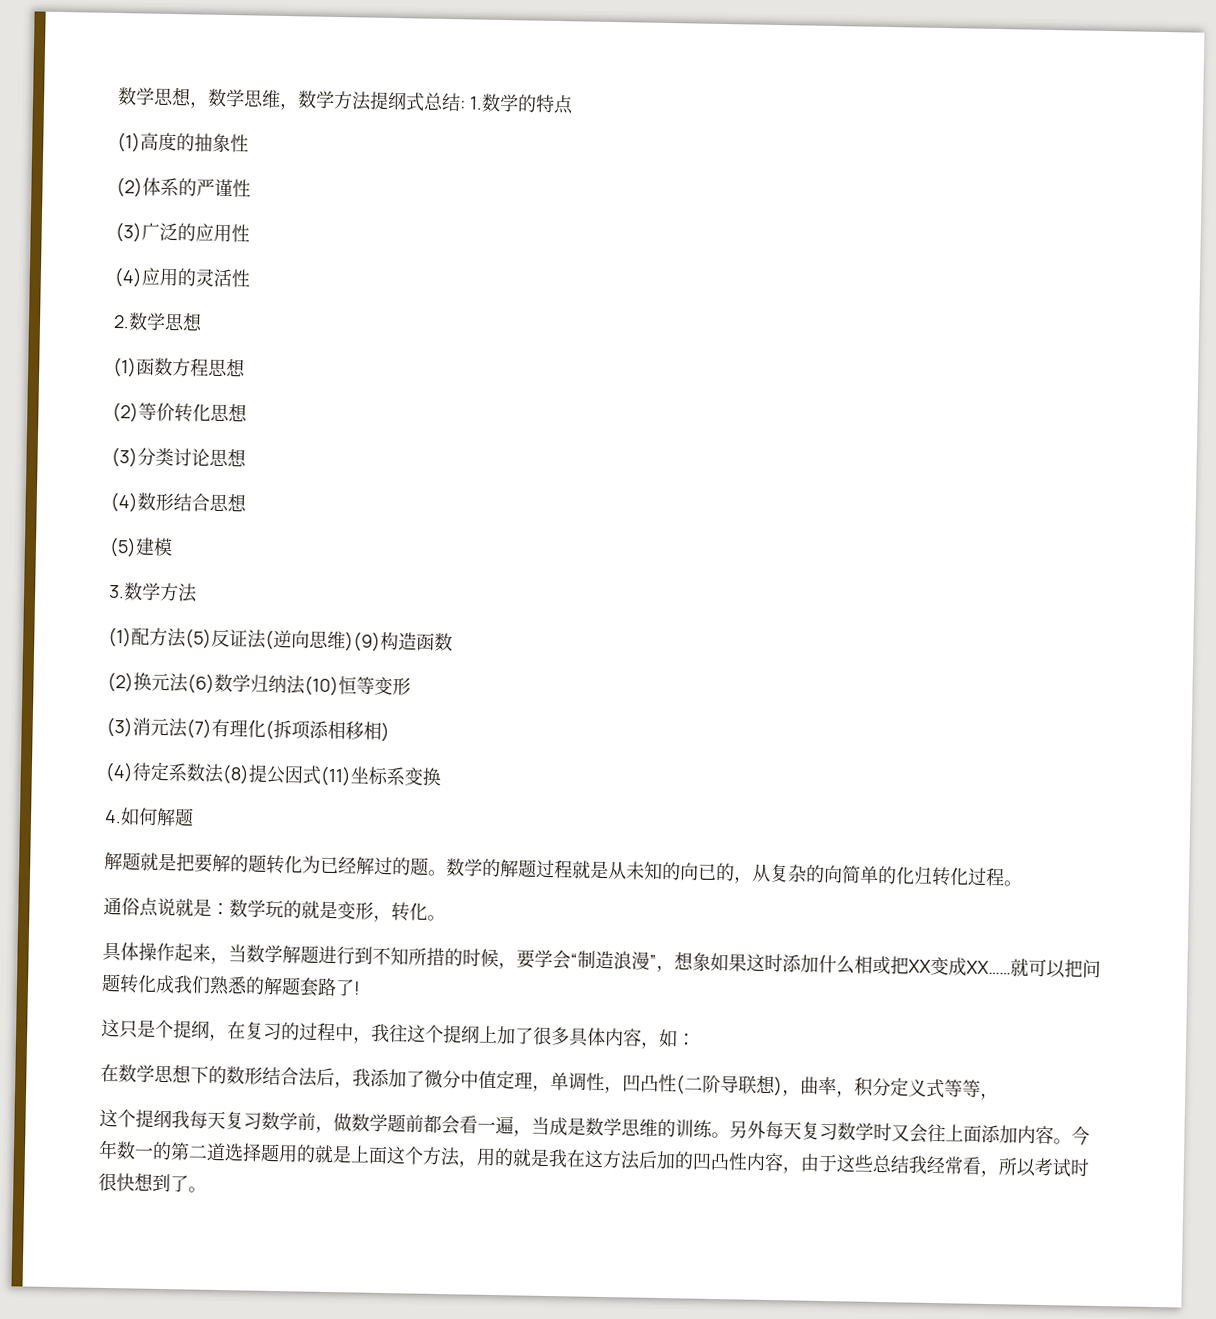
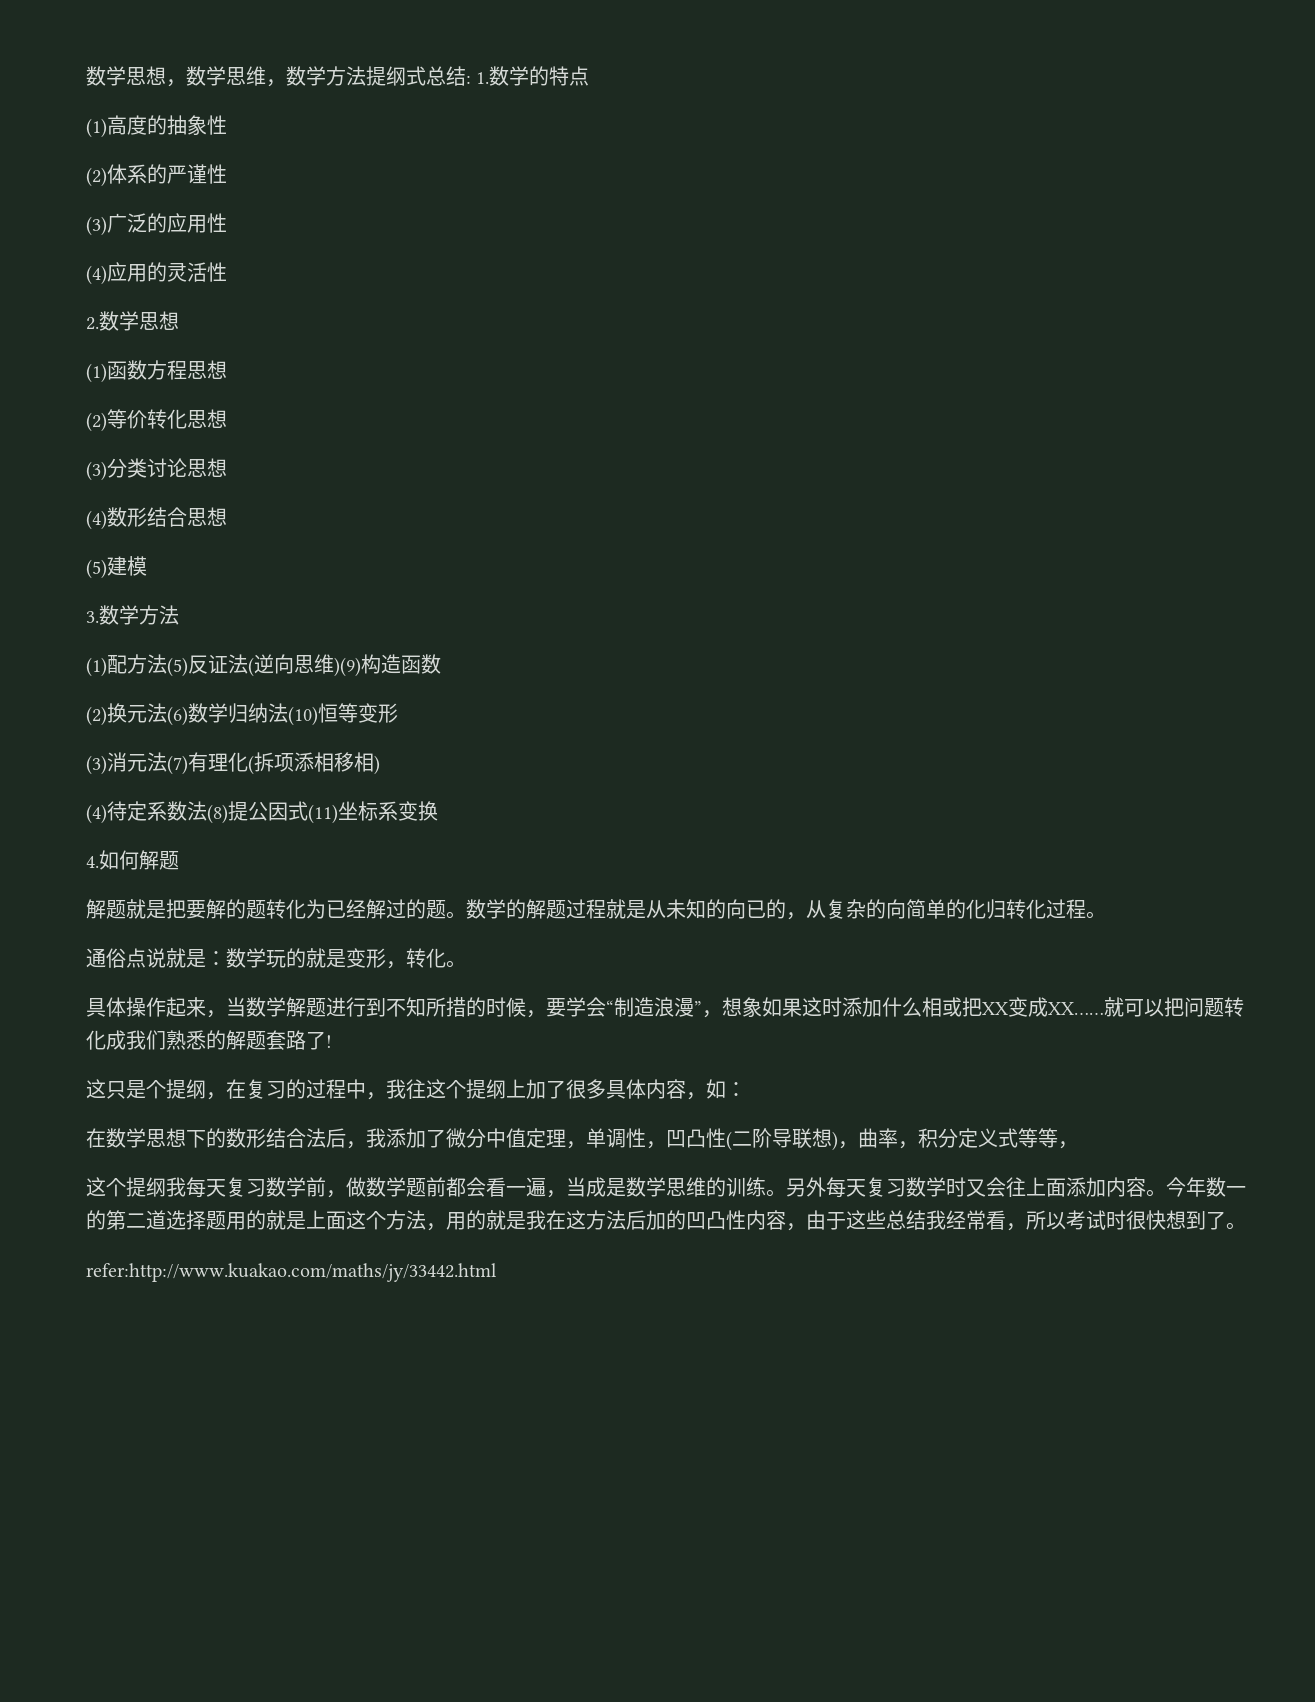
(207, 1189) none -> [86,1263,497,1282] // refer:http://www.kuakao.com/maths/jy/33442.html

